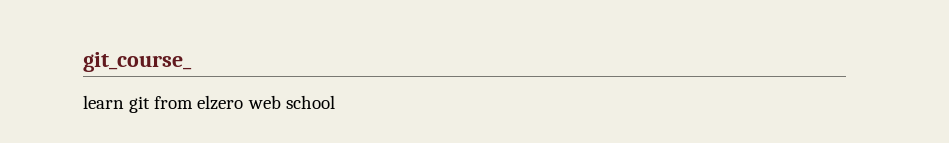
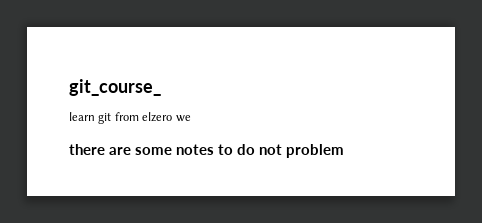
[247,95,335,109] web school -> [175,115,191,122] [69,144,345,158] we // there are some notes to do not problem

